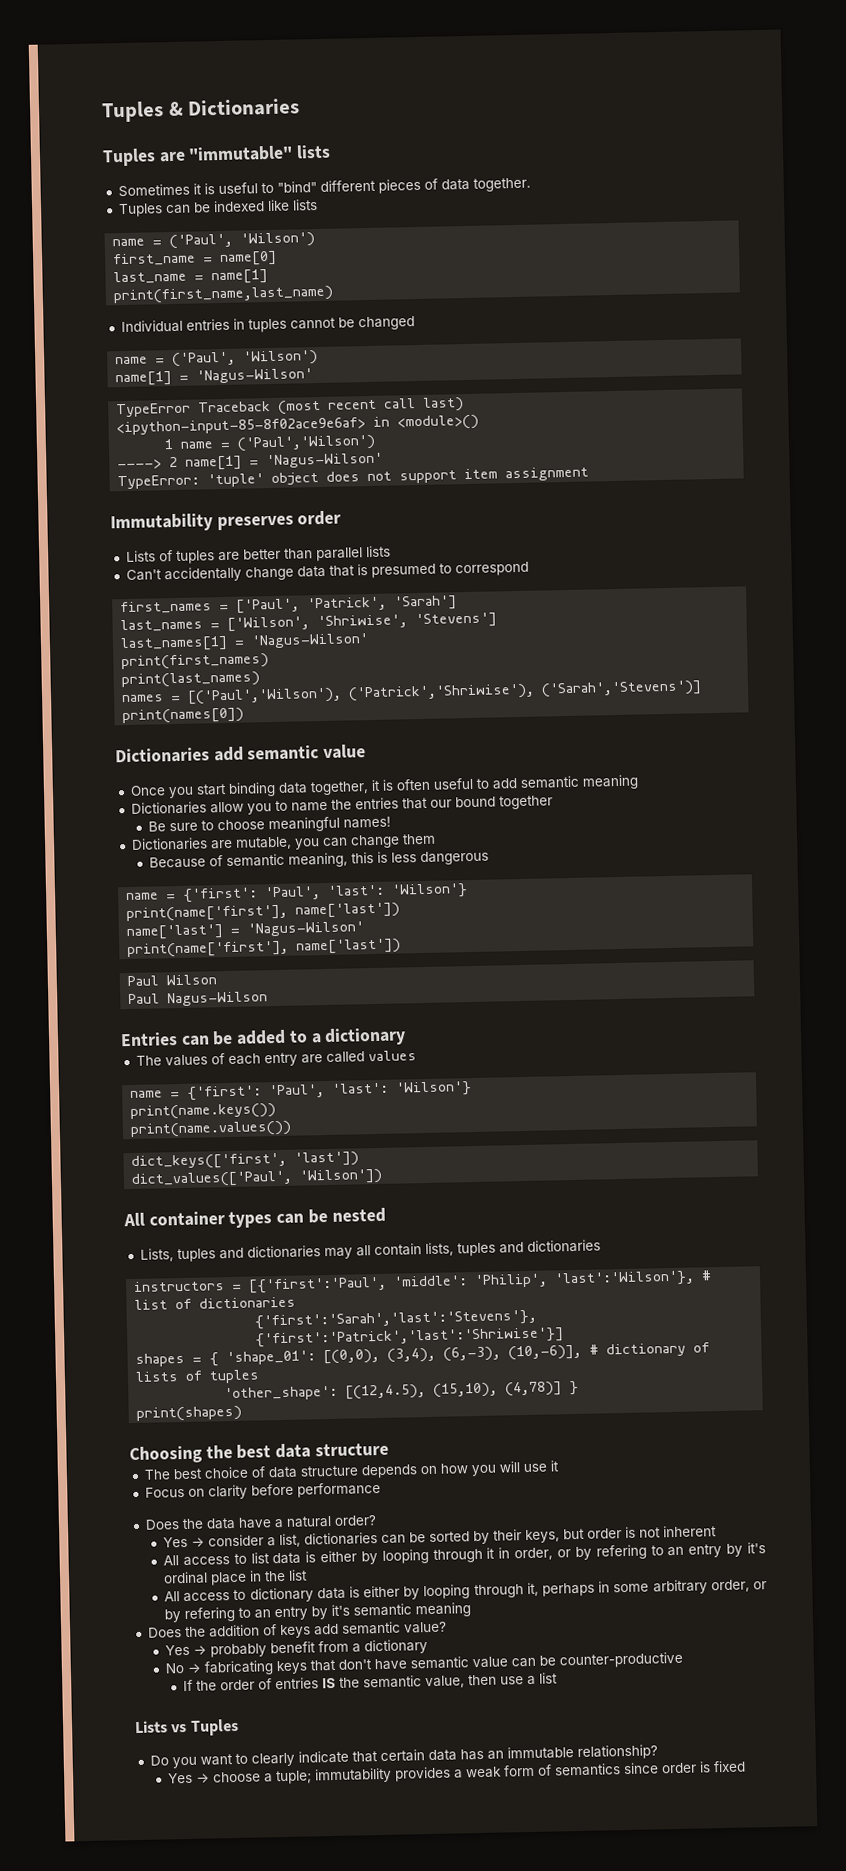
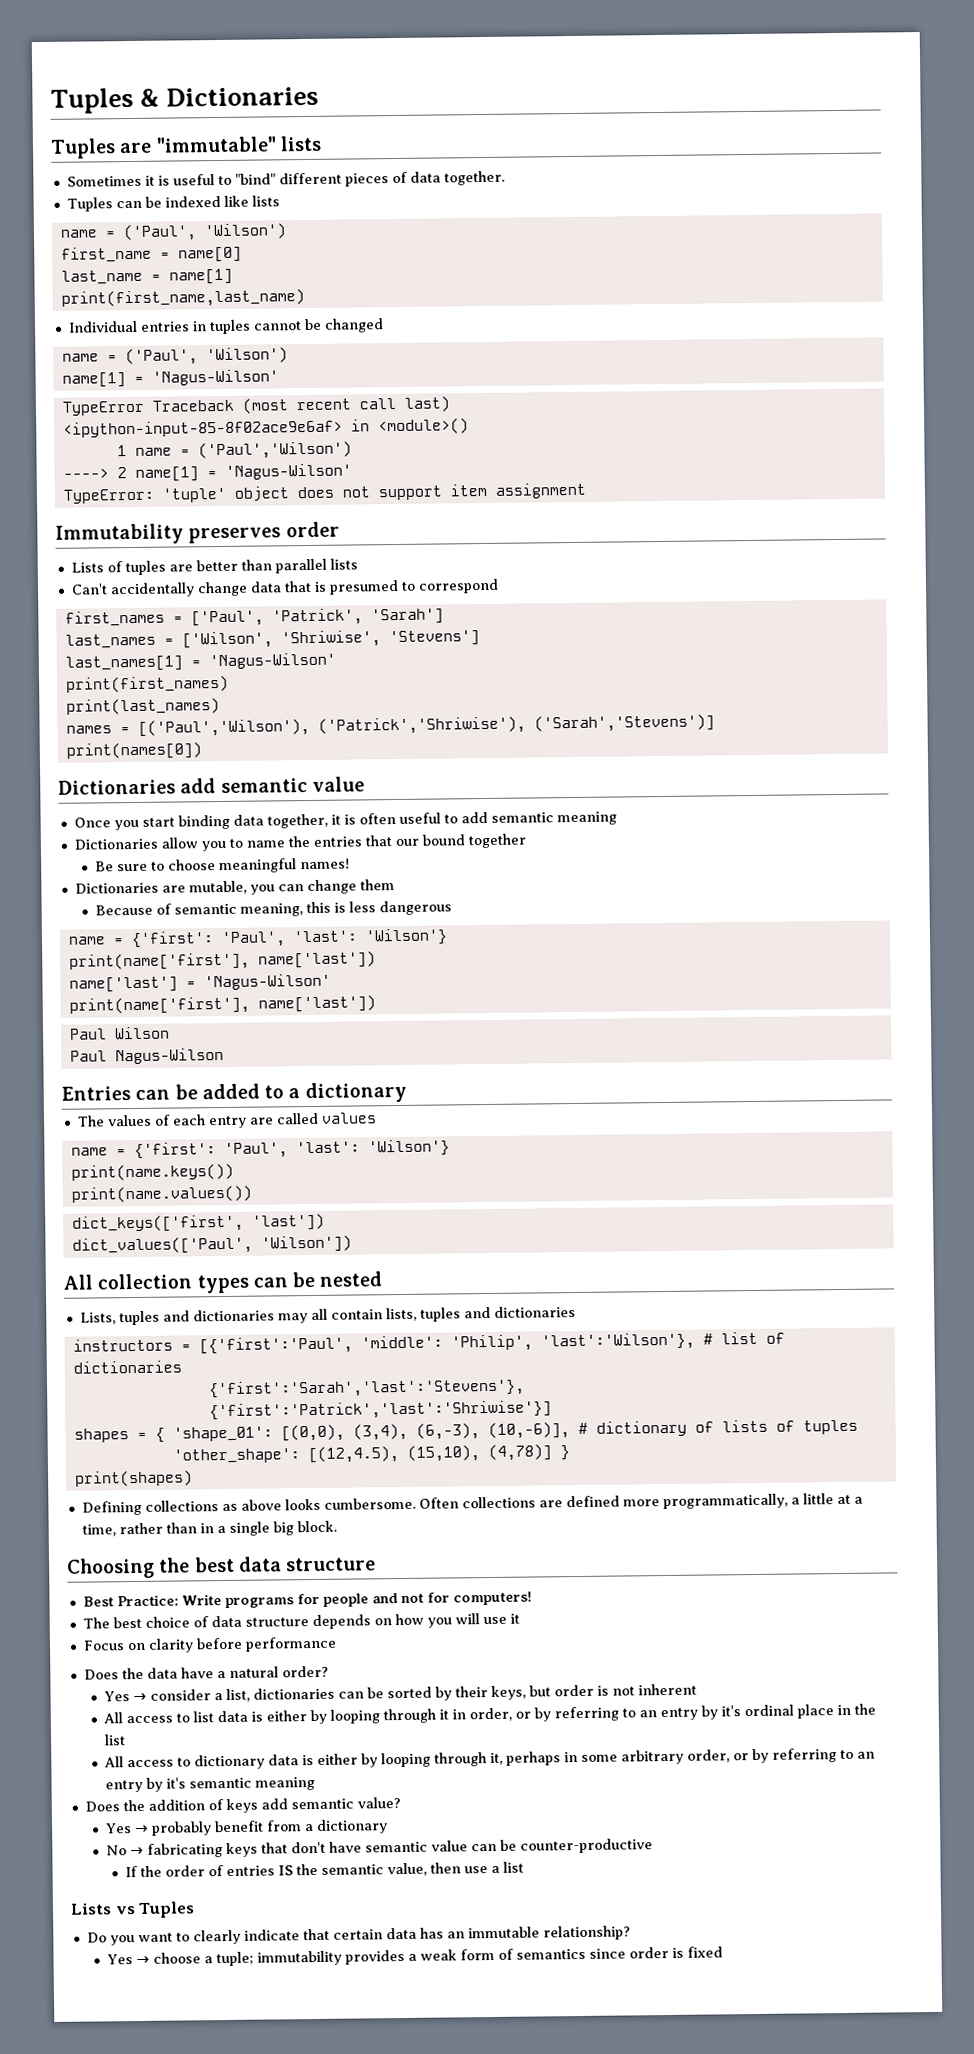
[148,1211,225,1227] container -> [97,1273,193,1290] collection
(243, 1413) none -> [81,1493,863,1516] [81,1520,337,1537] // Defining collections as above looks cumbersome. Often collections are defined more programmatically, a little at a time, rather than in a single big block.
(389, 1449) none -> [82,1591,532,1609] // Best Practice: Write programs for people and not for computers!
[595,1544,647,1560] refering -> [553,1706,619,1722] referring
[183,1606,235,1623] refering -> [771,1748,837,1763] referring

